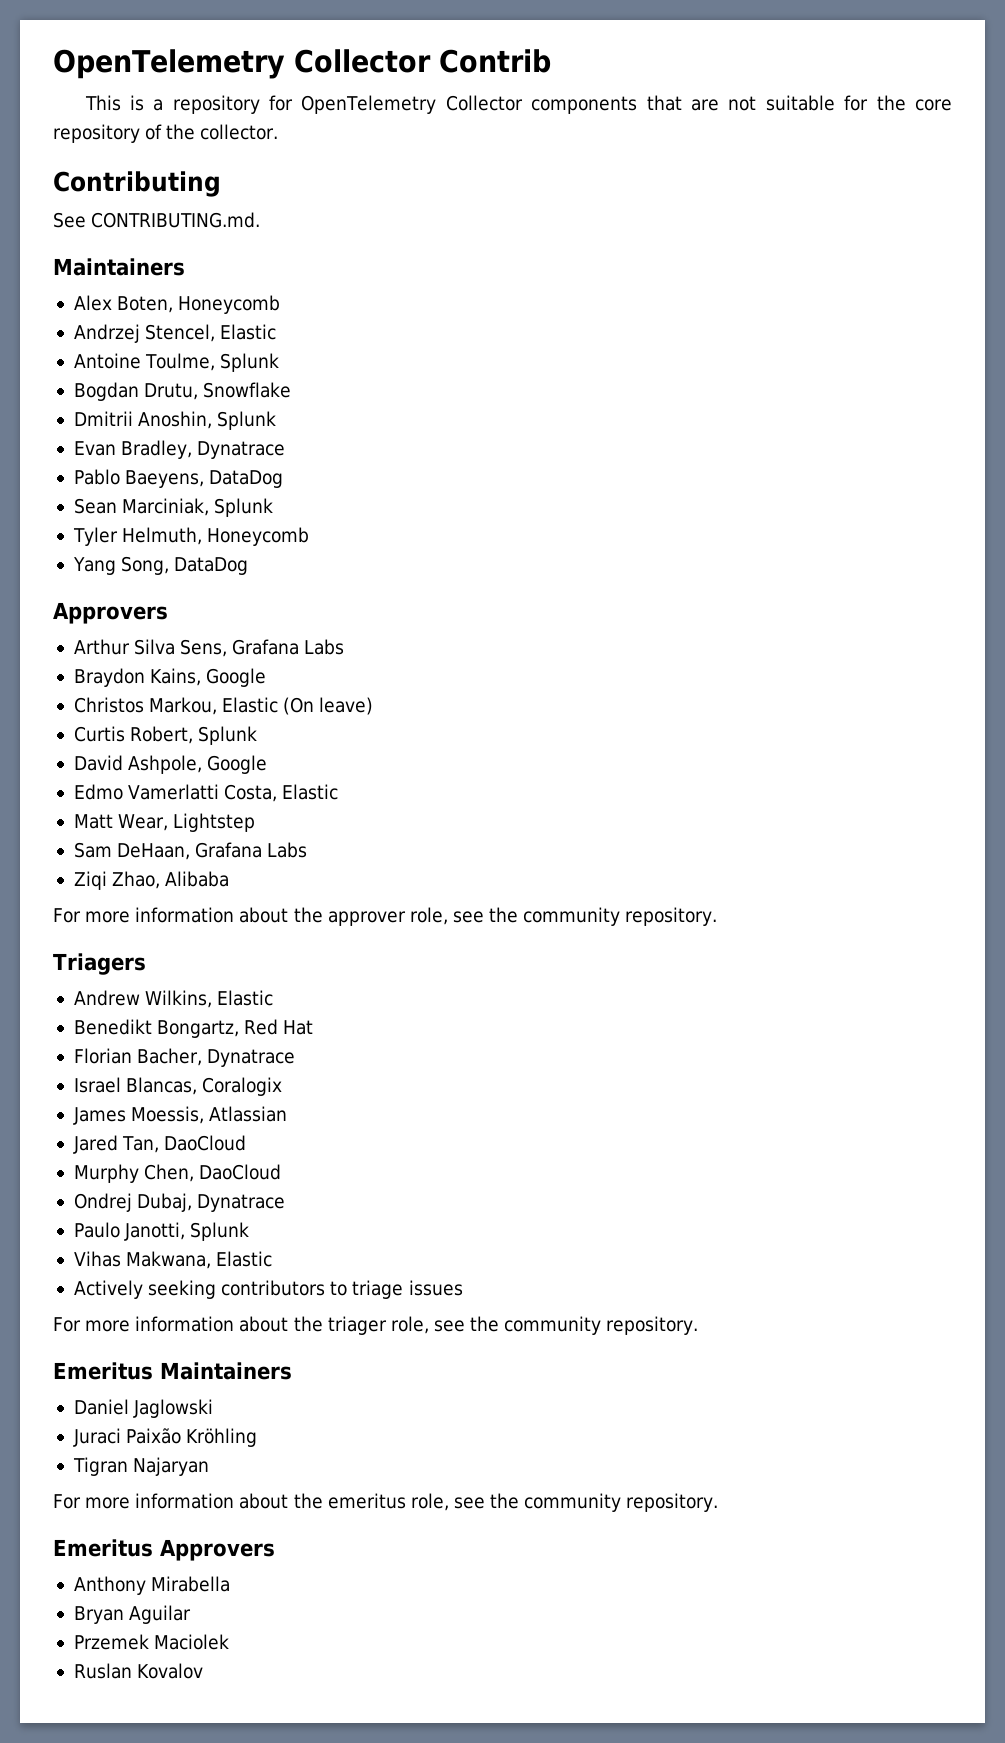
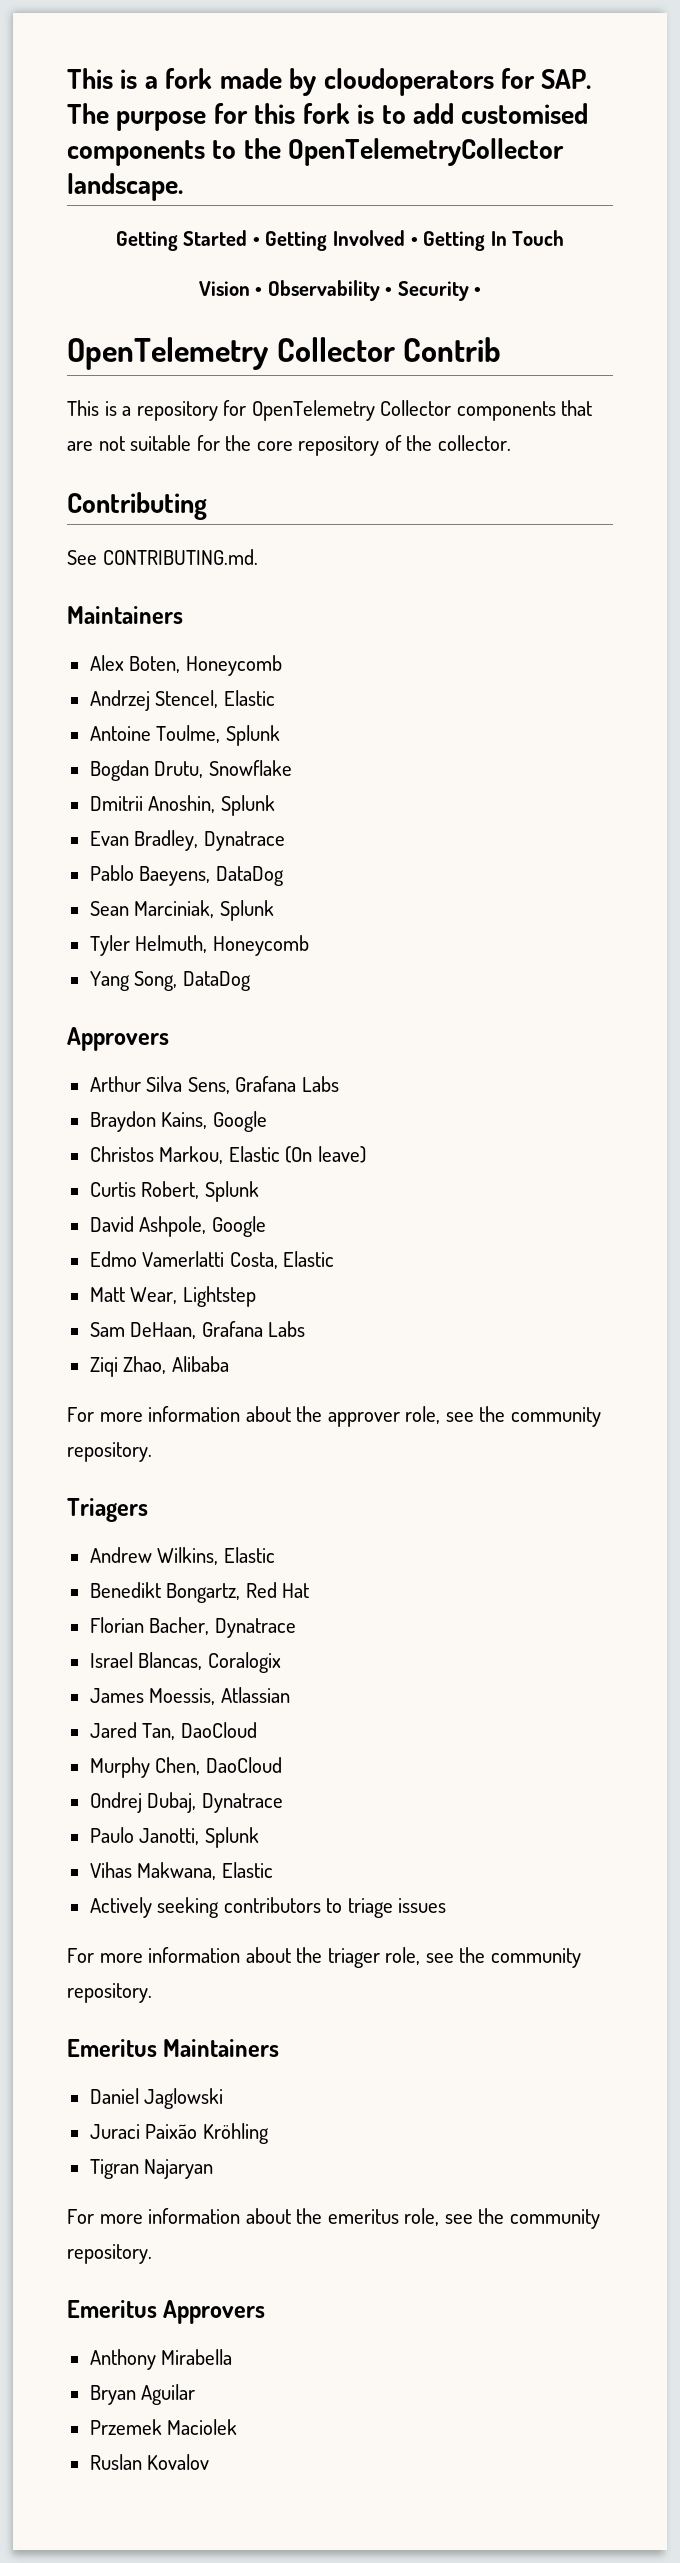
(53, 64) none -> [67,68,592,96] [67,103,589,131] [67,138,565,166] [67,173,183,201] [115,230,565,251] [198,280,482,301] This is a fork made by cloudoperators for SAP. The purpose for this fork is to add customised components to the OpenTelemetryCollector landscape. // Getting Started • Getting Involved • Getting In Touch // Vision • Observability • Security • //

